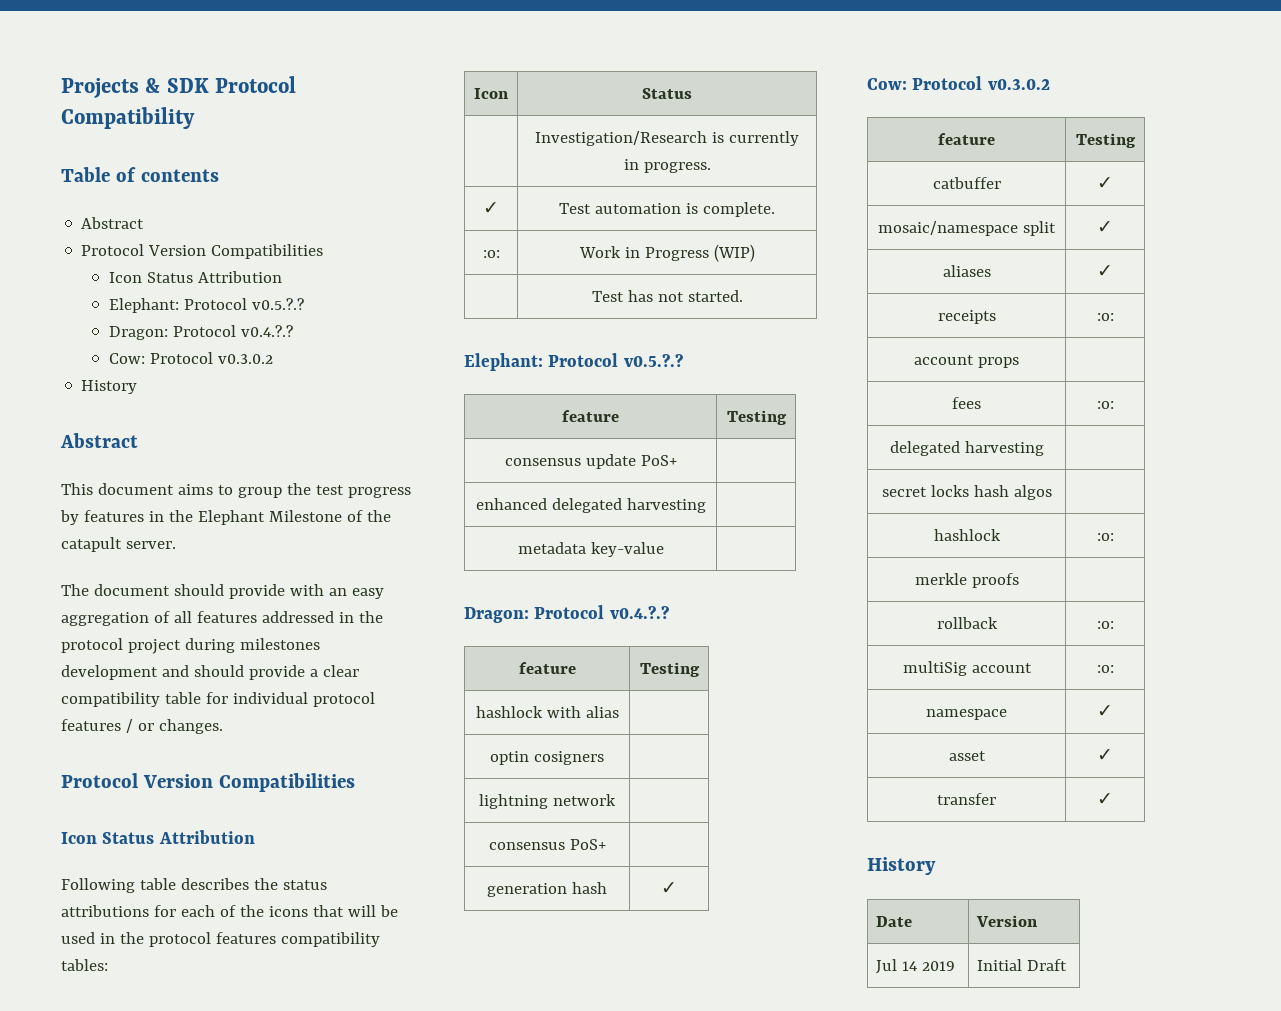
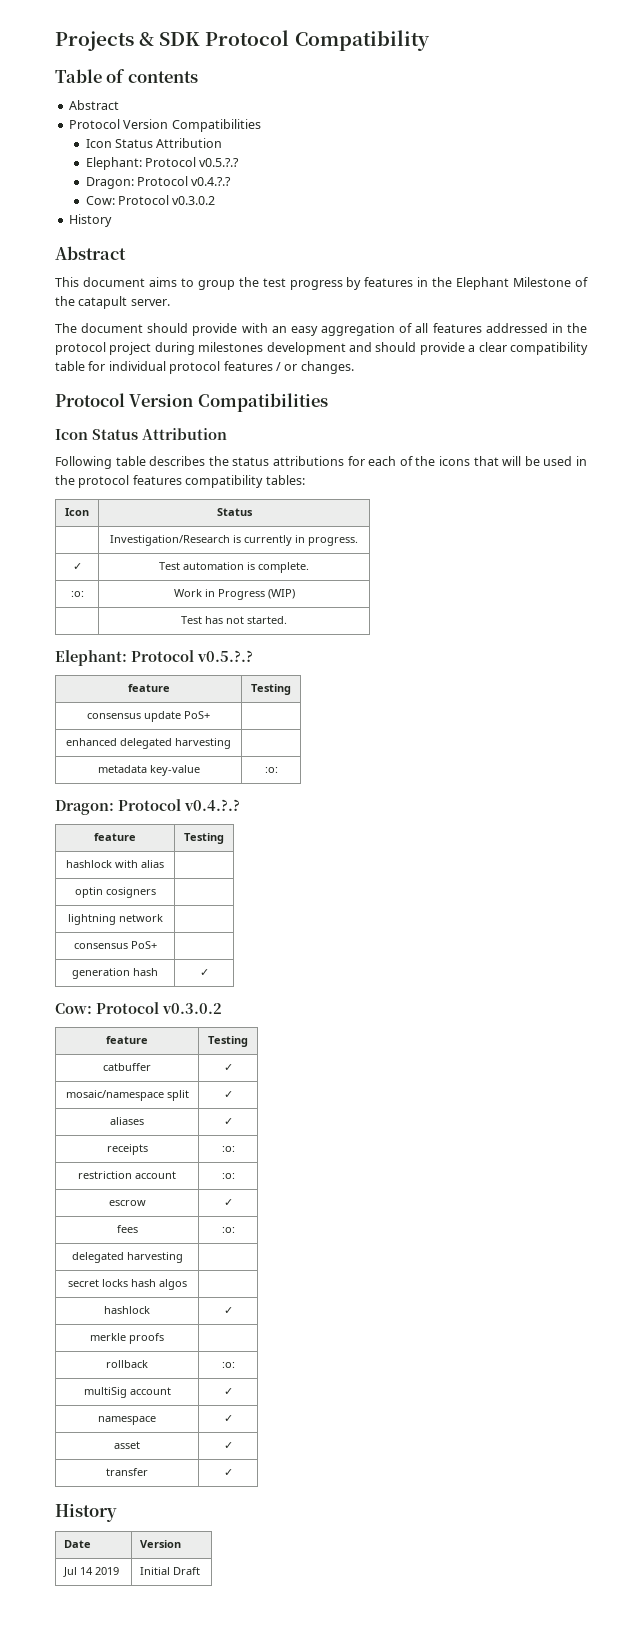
(664, 549) none -> [264,767,278,773] :o:
[914,355,1019,368] account props | -> [78,1171,176,1179] [221,1173,235,1179] [108,1200,146,1206] [223,1199,233,1206] restriction account | :o: // escrow | ✓
[1096,533,1114,541] :o: -> [223,1307,233,1314] ✓
[1096,665,1114,673] :o: -> [223,1388,233,1395] ✓

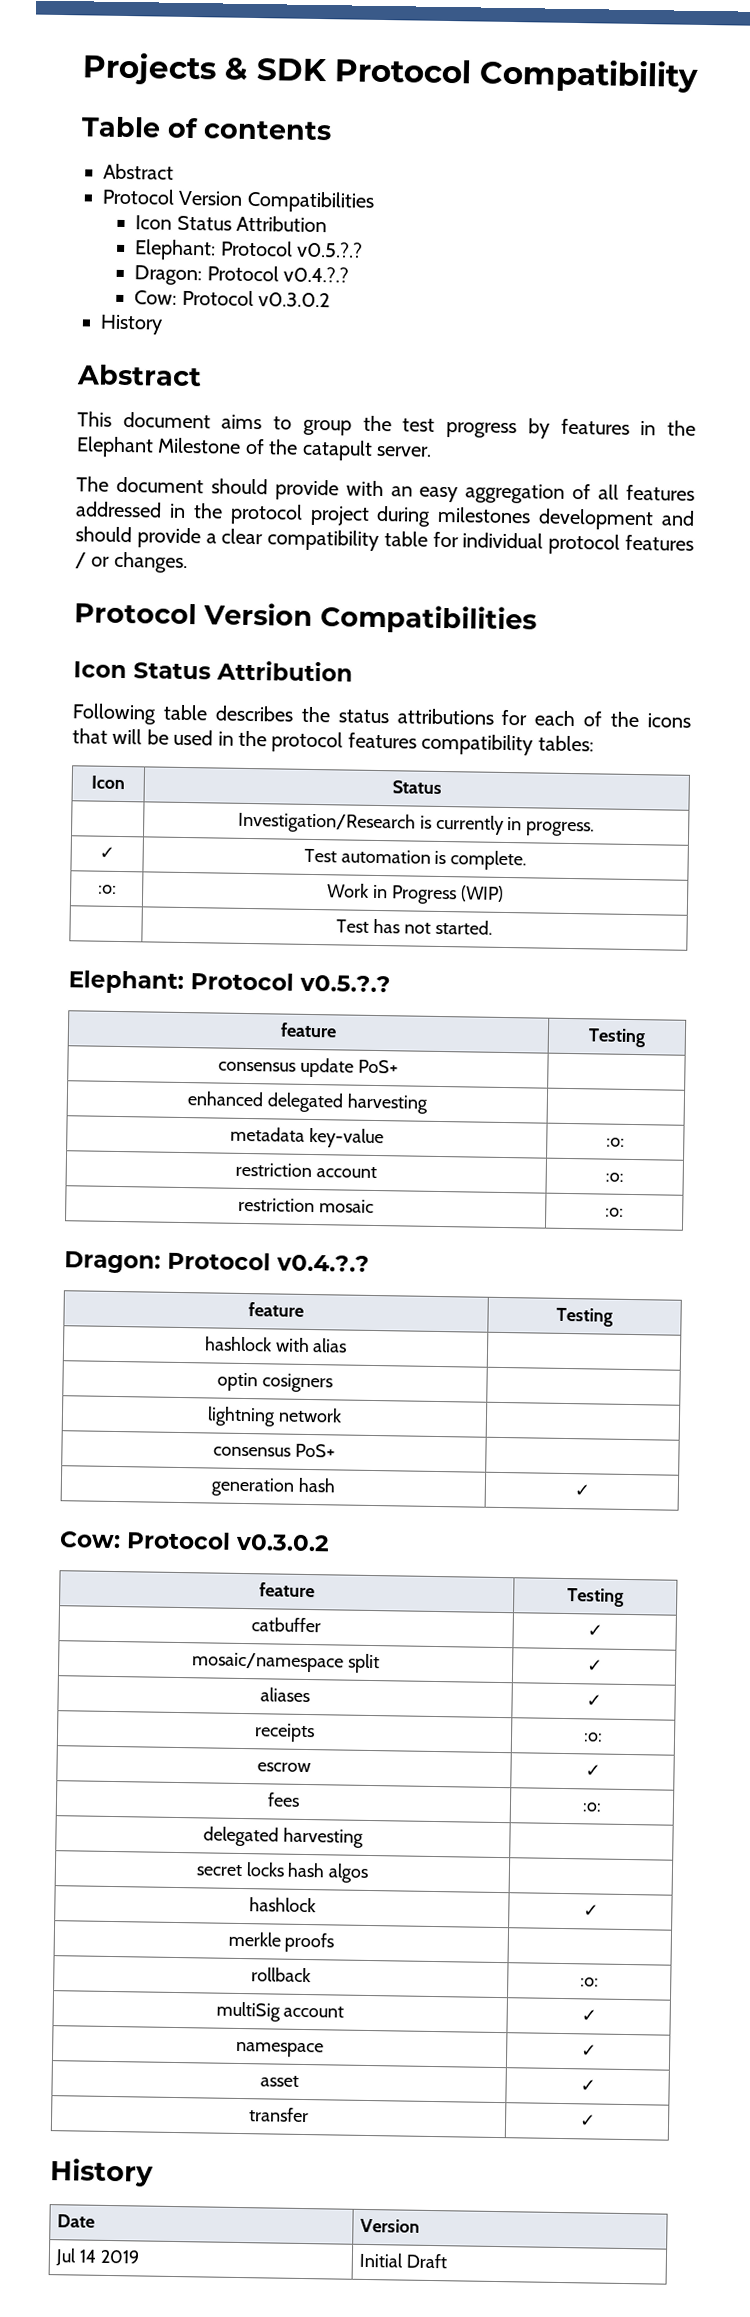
(278, 770) none -> [235,1162,377,1179] [605,1172,624,1182] [238,1197,374,1213] [605,1207,624,1217] // restriction account | :o: // restriction mosaic | :o:
[78,1171,176,1179] [221,1173,235,1179] // restriction account | :o: -> (603, 1737) none

